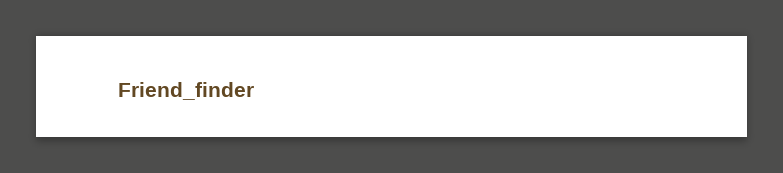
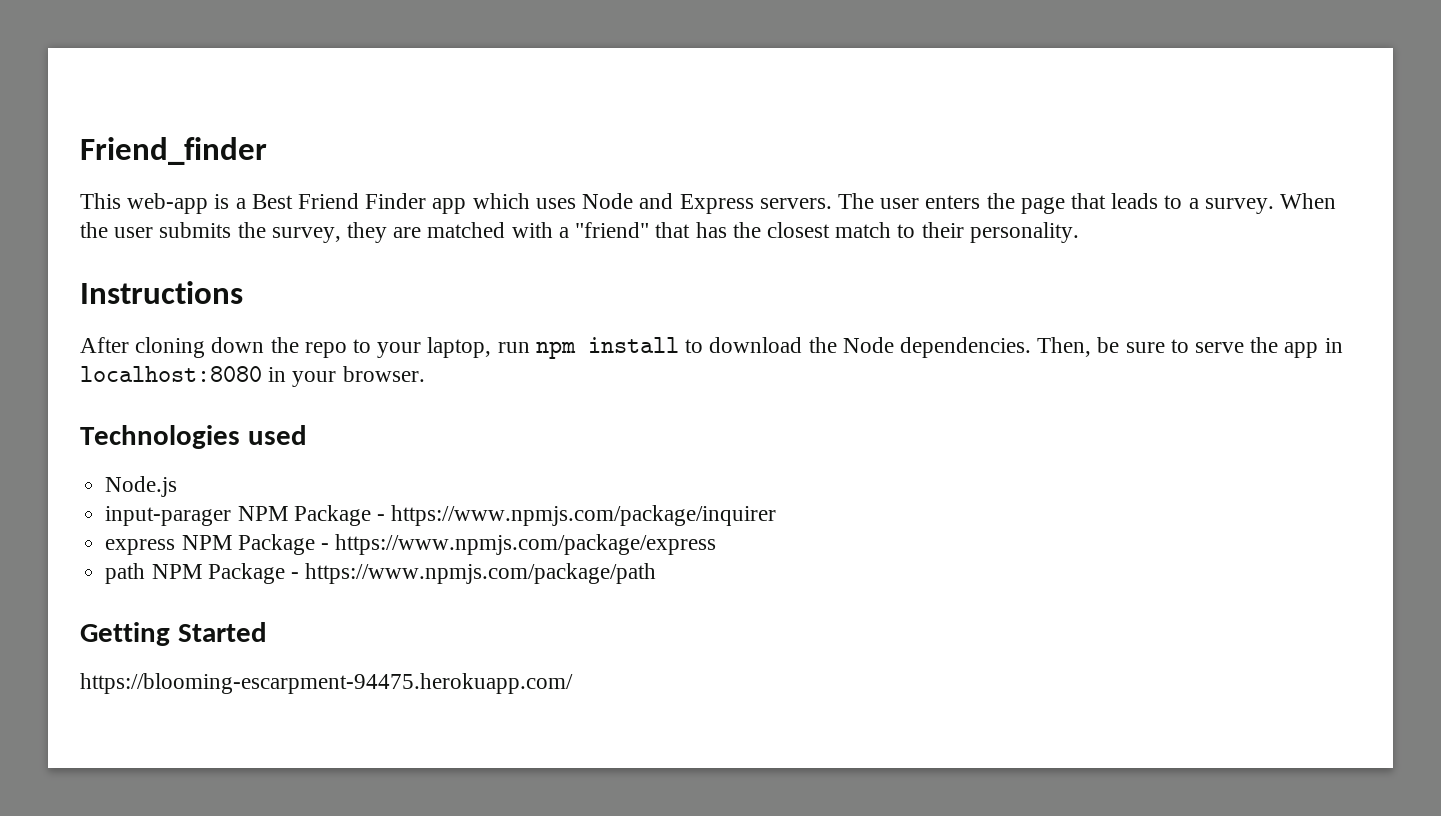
(254, 91) none -> [80,193,1337,214] [80,222,1079,243] [80,281,243,304] [80,337,1343,359] [80,366,425,387] [80,425,307,449] [105,476,178,497] [105,505,777,526] [105,534,717,555] [105,563,657,584] [80,622,267,646] [80,673,573,694] // This web-app is a Best Friend Finder app which uses Node and Express servers. The user enters the page that leads to a survey. When the user submits the survey, they are matched with a "friend" that has the closest match to their personality. // Instructions // After cloning down the repo to your laptop, run npm install to download the Node dependencies. Then, be sure to serve the app in localhost:8080 in your browser. // Technologies used // Node.js // input-parager NPM Package - https://www.npmjs.com/package/inquirer // express NPM Package - https://www.npmjs.com/package/express // path NPM Package - https://www.npmjs.com/package/path // Getting Started // https://blooming-escarpment-94475.herokuapp.com/

